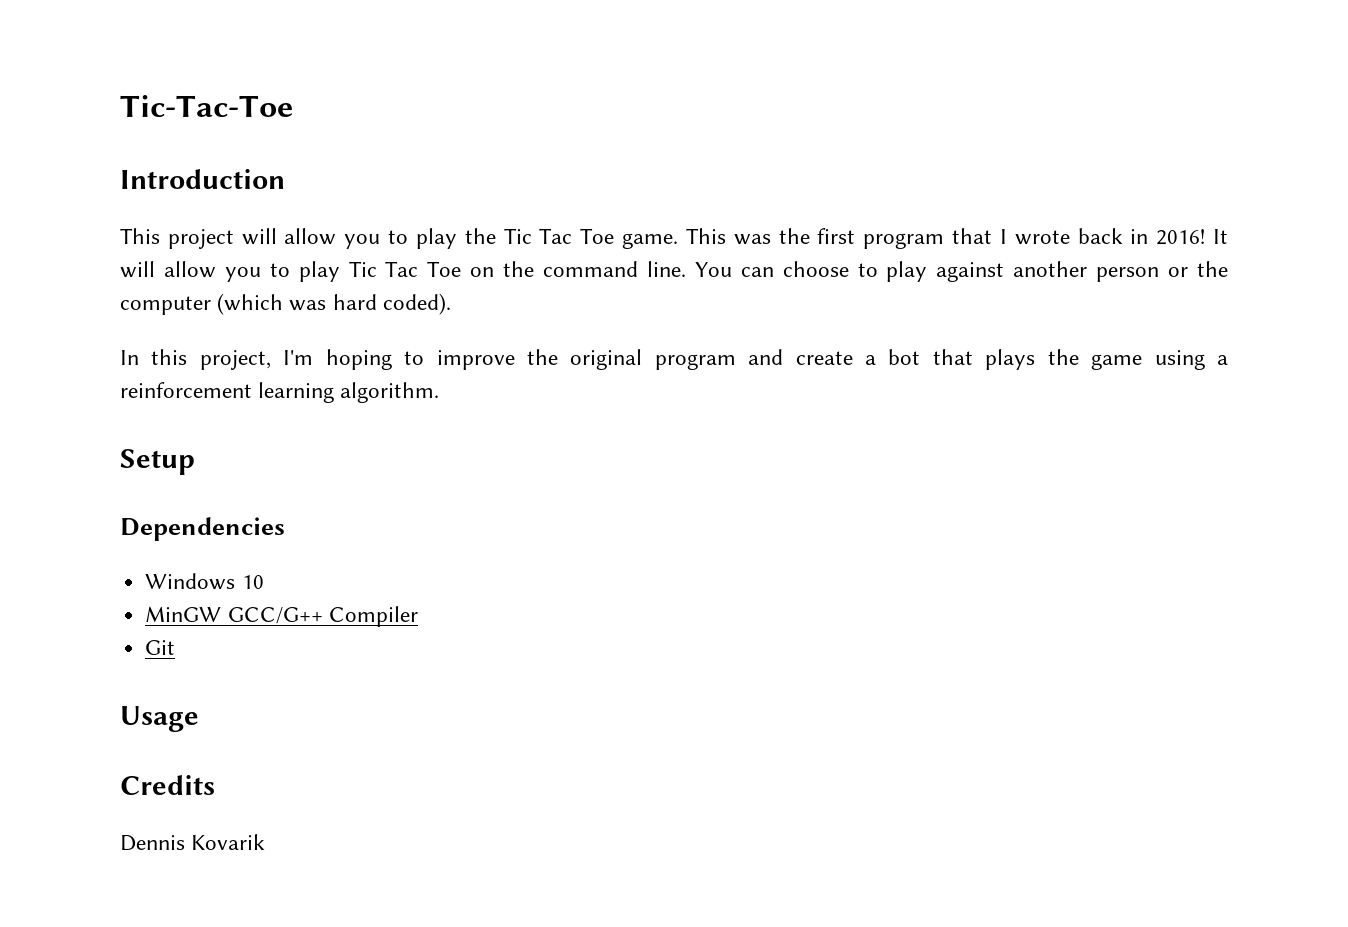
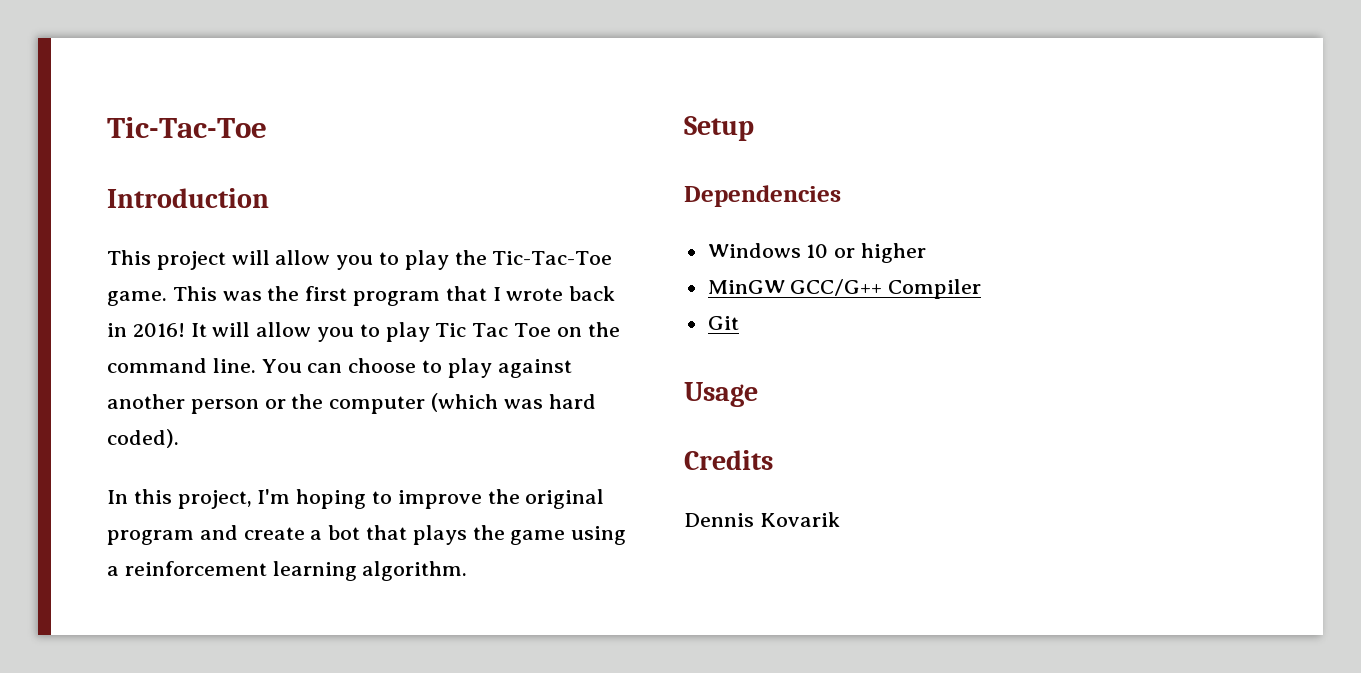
[503,228,615,244] Tic Tac Toe -> [492,251,613,265] Tic-Tac-Toe
(264, 582) none -> [834,243,927,263] or higher

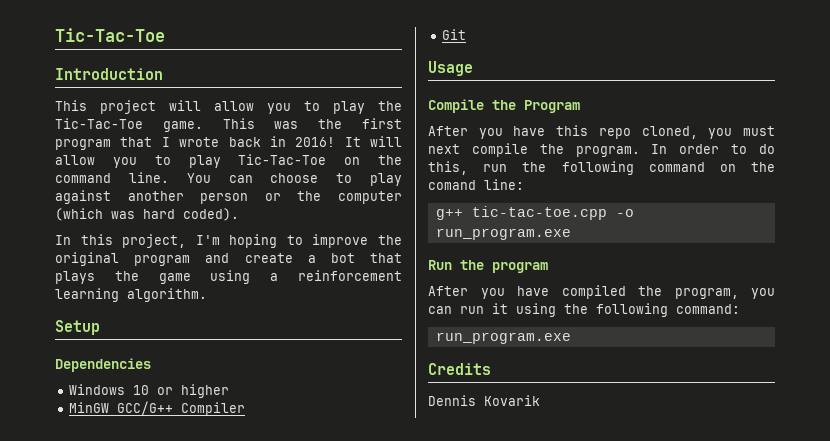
[435,323,552,337] Tic Tac Toe -> [238,154,327,165] Tic-Tac-Toe
(758, 394) none -> [428,99,580,113] [428,125,775,139] [428,143,775,157] [428,161,775,175] [428,179,524,190] [435,206,634,220] [435,228,571,240] [428,260,548,273] [428,285,775,299] [428,303,740,317] [435,332,571,344] // Compile the Program // After you have this repo cloned, you must next compile the program. In order to do this, run the following command on the comand line: // g++ tic-tac-toe.cpp -o run_program.exe // Run the program // After you have compiled the program, you can run it using the following command: // run_program.exe

